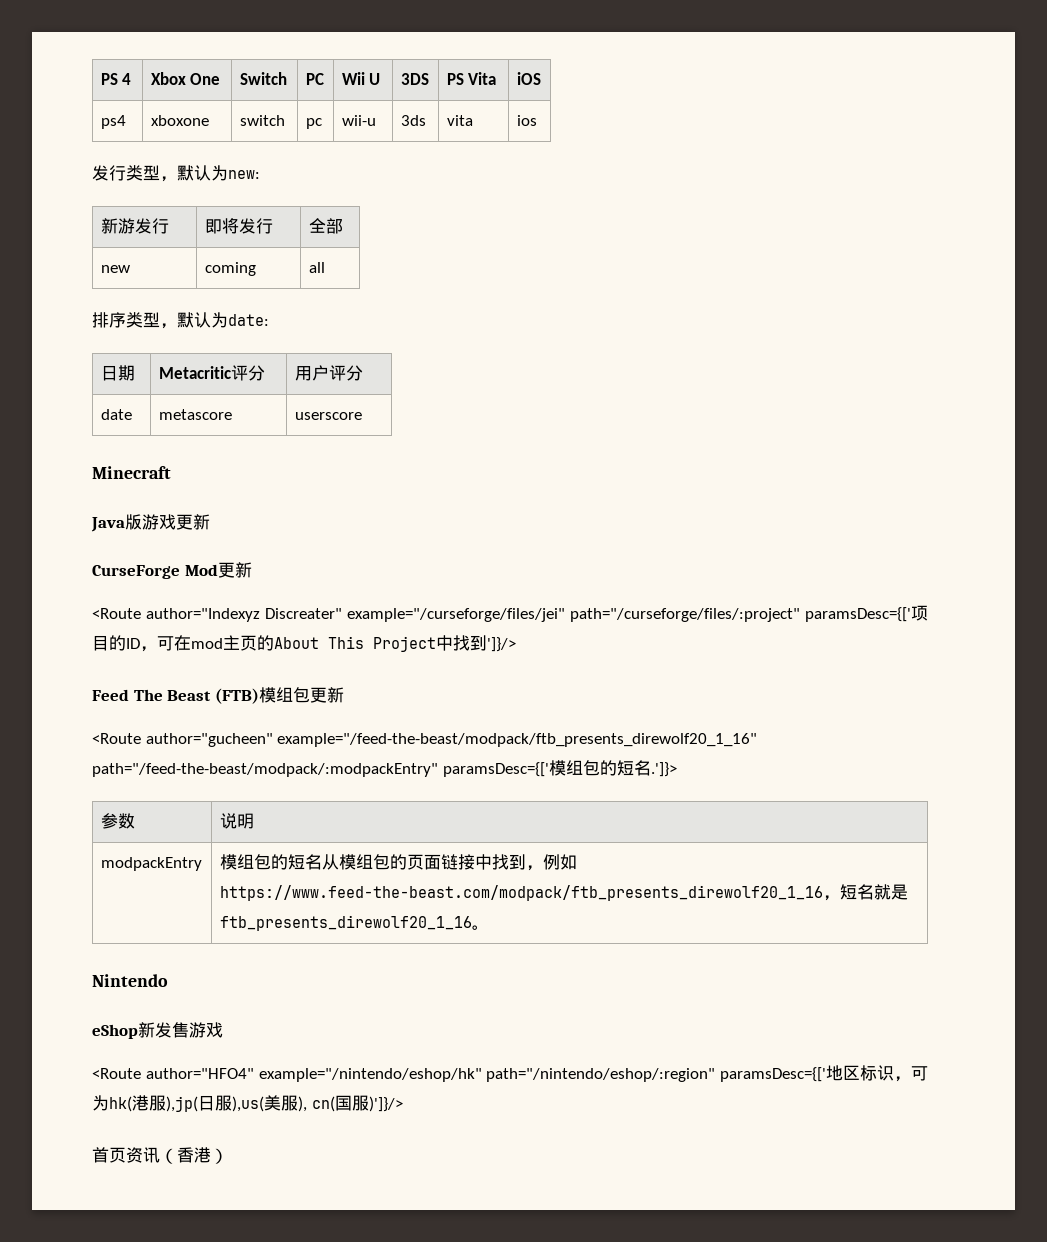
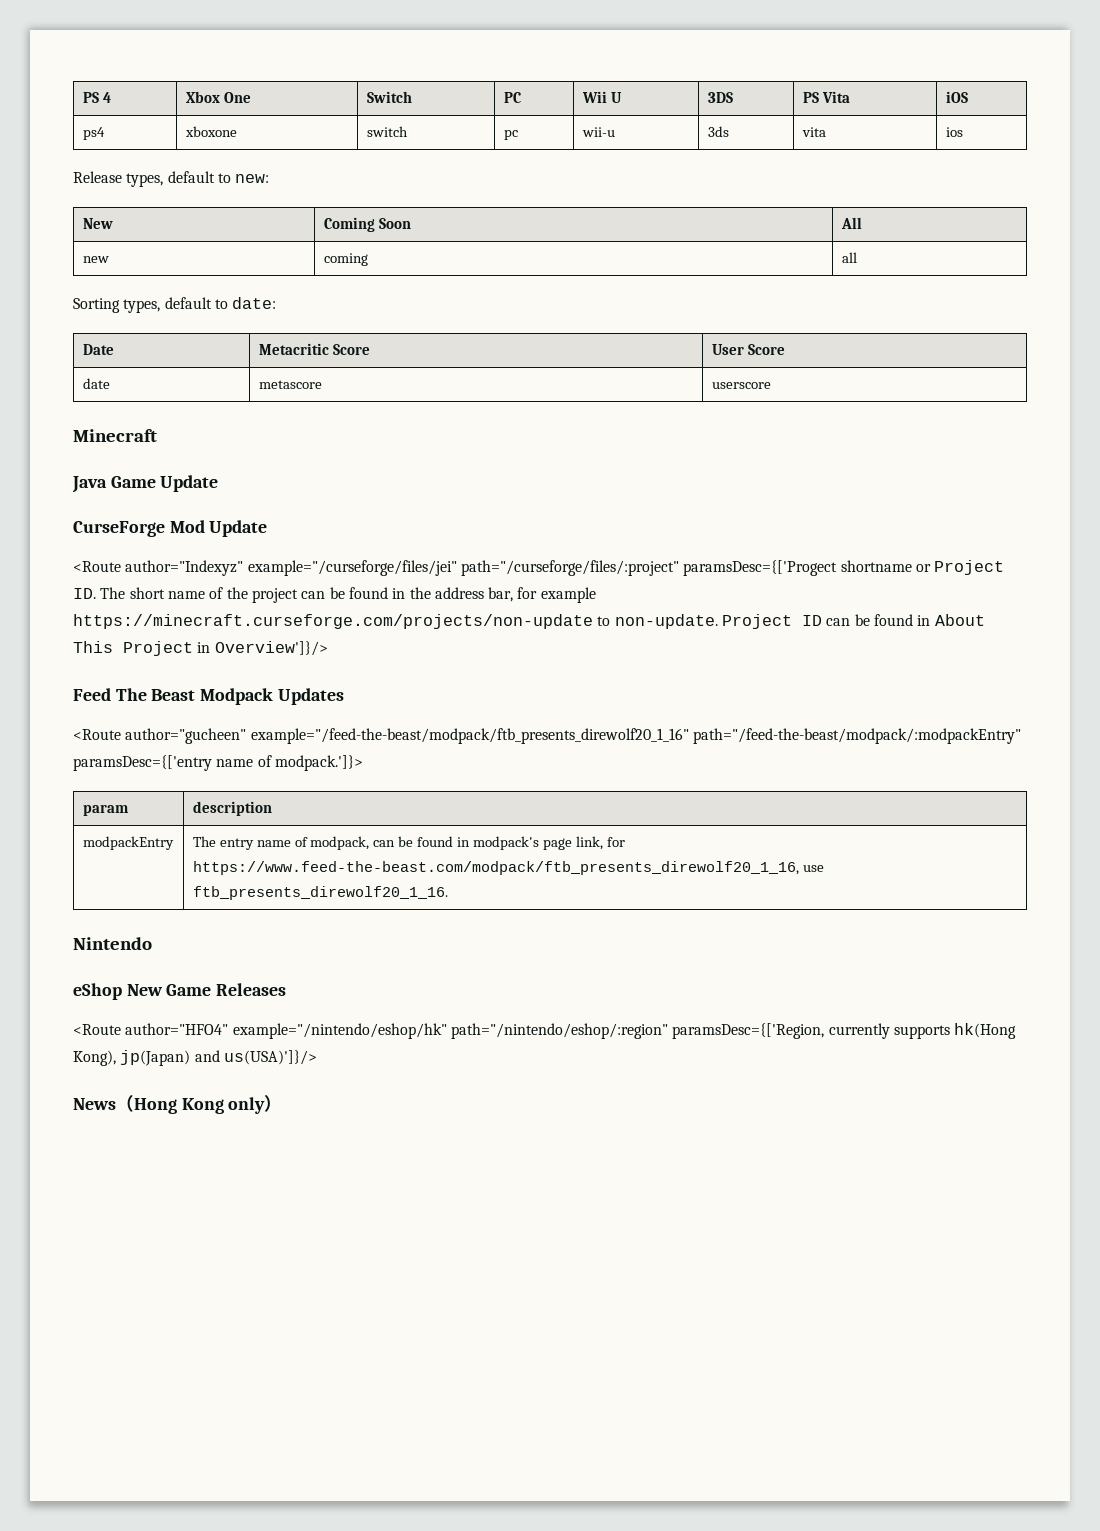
[92,165,260,182] [100,218,169,234] [204,218,273,234] [308,218,343,234] 发行类型，默认为new: // 新游发行 | 即将发行 | 全部 -> [73,171,270,187] [82,218,113,229] [323,217,411,232] [840,217,862,229] Release types, default to new: // New | Coming Soon | All
[92,312,228,329] 排序类型，默认为 -> [73,297,228,313] Sorting types, default to
[100,365,135,381] 日期 -> [82,344,114,355] Date
[230,365,265,381] [294,365,363,381] 评分 | 用户评分 -> [332,344,370,355] [711,344,785,355] Score | User Score
[125,514,210,530] 版游戏更新 -> [110,475,219,492] Game Update
[217,562,252,578] [92,605,928,622] [92,635,274,652] 更新 // <Route author="Indexyz Discreater" example="/curseforge/files/jei" path="/curseforge/files/:project" paramsDesc={['项目的ID，可在mod主页的 -> [209,520,268,537] [73,560,1005,576] [73,587,596,603] [73,614,931,629] Update // <Route author="Indexyz" example="/curseforge/files/jei" path="/curseforge/files/:project" paramsDesc={['Progect shortname or Project ID. The short name of the project can be found in the address bar, for example https://minecraft.curseforge.com/projects/non-update to non-update. Project ID can be found in
[436,635,516,652] 中找到']}/> -> [197,641,328,656] in Overview']}/>
[214,687,344,704] (FTB)模组包更新 -> [200,688,344,705] Modpack Updates
[442,760,677,777] [100,813,135,829] [219,813,254,829] [100,857,202,871] [219,854,577,871] [219,884,908,901] [219,915,489,931] paramsDesc={['模组包的短名.']}> // 参数 | 说明 // modpackEntry | 模组包的短名从模组包的页面链接中找到，例如https://www.feed-the-beast.com/modpack/ftb_presents_direwolf20_1_16，短名就是ftb_presents_direwolf20_1_16。 -> [73,755,363,771] [82,804,129,816] [192,801,272,816] [82,836,174,850] [192,836,625,850] [192,861,824,875] [192,886,448,900] paramsDesc={['entry name of modpack.']}> // param | description // modpackEntry | The entry name of modpack, can be found in modpack's page link, for https://www.feed-the-beast.com/modpack/ftb_presents_direwolf20_1_16, use ftb_presents_direwolf20_1_16.
[138,1022,223,1038] 新发售游戏 -> [126,983,287,996] New Game Releases
[720,1065,928,1082] [92,1095,403,1112] [92,1147,211,1164] paramsDesc={['地区标识，可为hk(港服),jp(日服),us(美服), cn(国服)']}/> // 首页资讯（香港 -> [672,1023,1017,1039] [73,1050,317,1066] [73,1095,266,1114] paramsDesc={['Region, currently supports hk(Hong Kong), jp(Japan) and us(USA)']}/> // News（Hong Kong only

